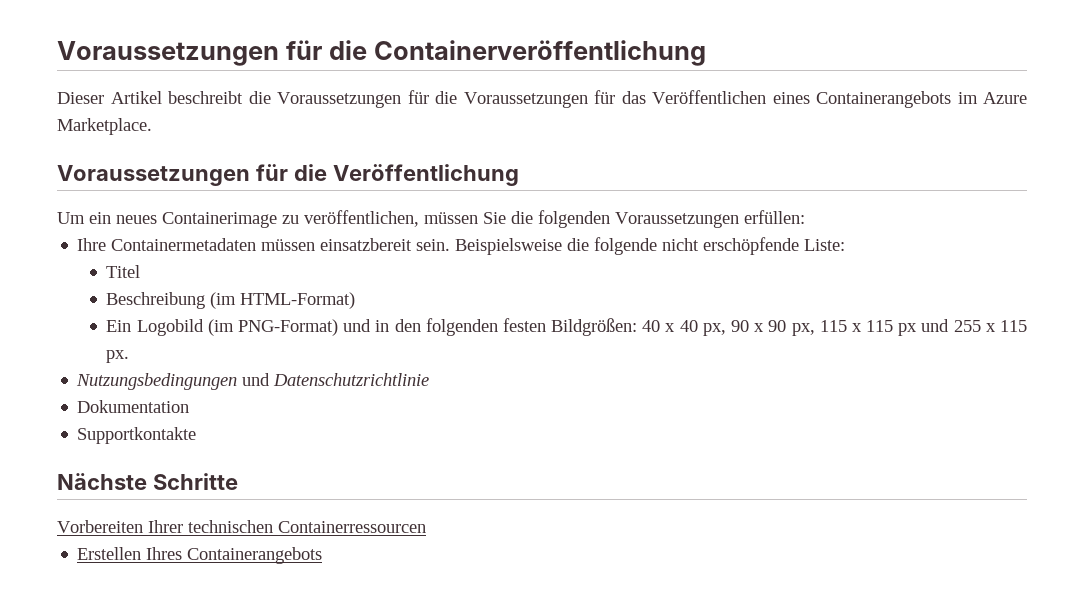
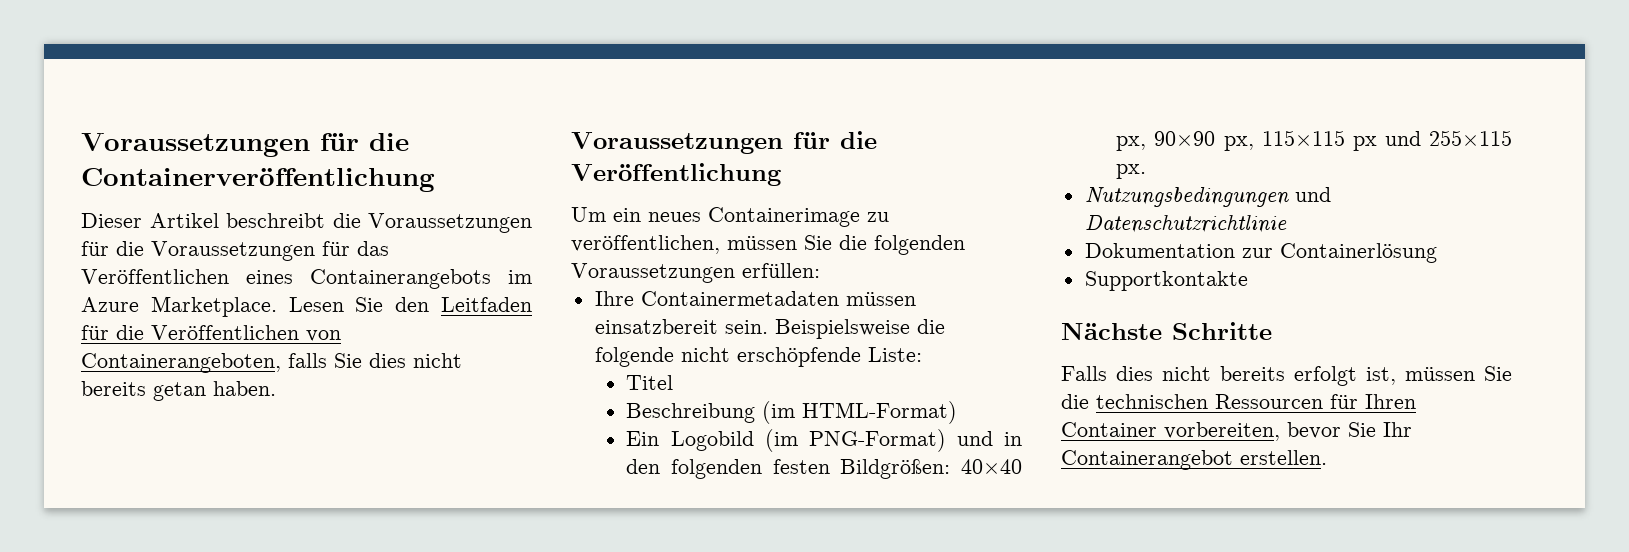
(152, 126) none -> [288,297,532,312] [81,325,341,342] [81,353,462,373] [81,381,276,401] Lesen Sie den Leitfaden für die Veröffentlichen von Containerangeboten, falls Sie dies nicht bereits getan haben.
[642,319,1027,336] 40 x 40 px, 90 x 90 px, 115 x 115 px und 255 x 115 -> [961,459,1023,474] [1116,130,1512,151] 40×40 px, 90×90 px, 115×115 px und 255×115
(190, 406) none -> [1241,243,1437,263] zur Containerlösung
[57,520,426,533] [77,547,323,564] Vorbereiten Ihrer technischen Containerressourcen // Erstellen Ihres Containerangebots -> [1061,366,1512,386] [1061,394,1416,409] [1061,422,1412,441] [1061,450,1327,470] Falls dies nicht bereits erfolgt ist, müssen Sie die technischen Ressourcen für Ihren Container vorbereiten, bevor Sie Ihr Containerangebot erstellen.

